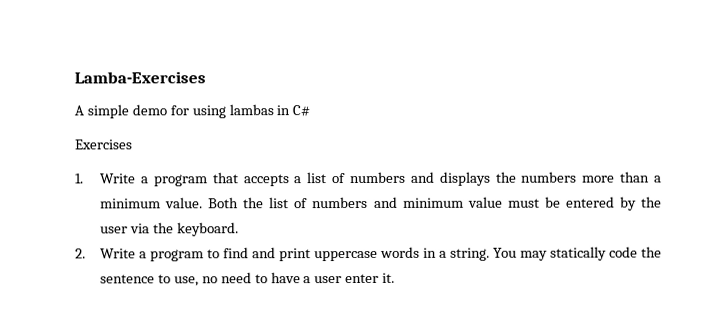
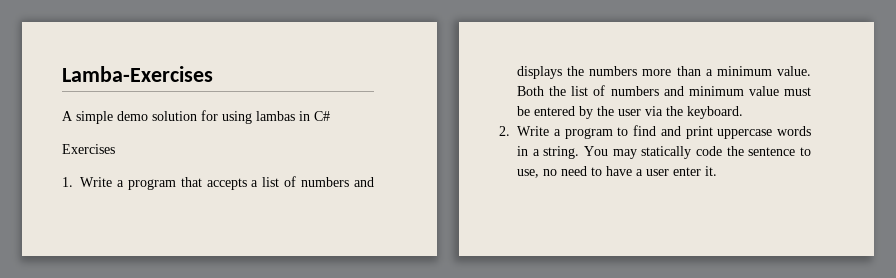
(167, 110) none -> [152,111,197,121] solution

